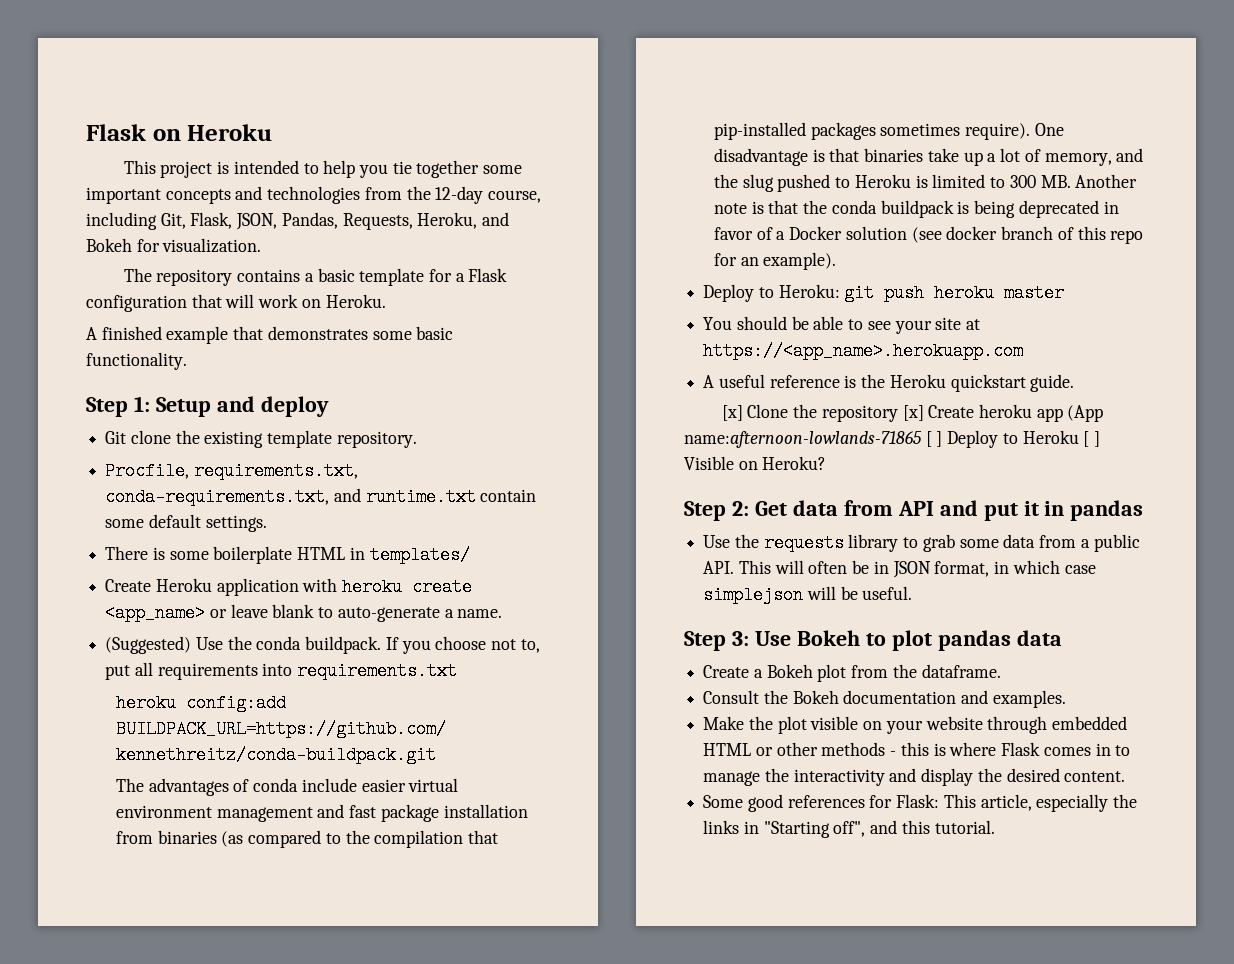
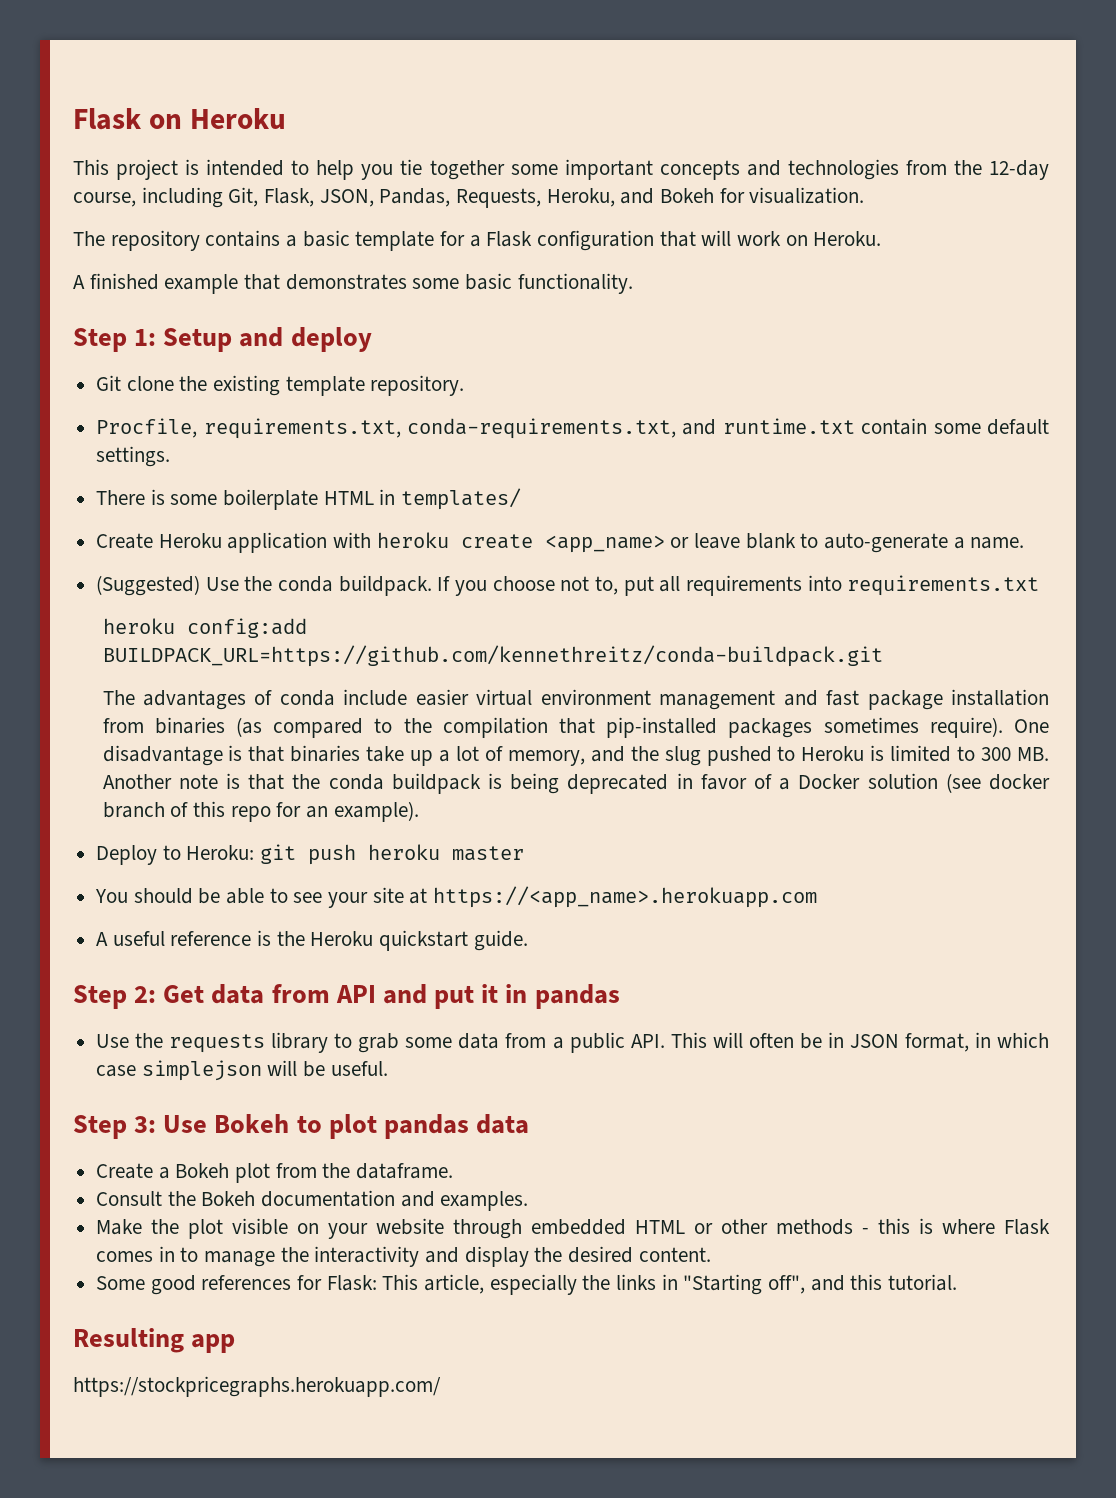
[721,404,1104,422] [684,430,1101,448] [684,456,827,470] // [x] Clone the repository [x] Create heroku app (App name:afternoon-lowlands-71865 [ ] Deploy to Heroku [ ] Visible on Heroku? -> (528, 940) none
(995, 827) none -> [73,1328,236,1353] [73,1376,441,1397] // Resulting app // https://stockpricegraphs.herokuapp.com/

